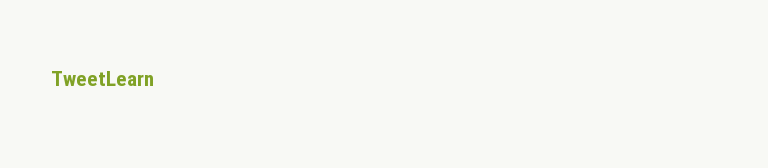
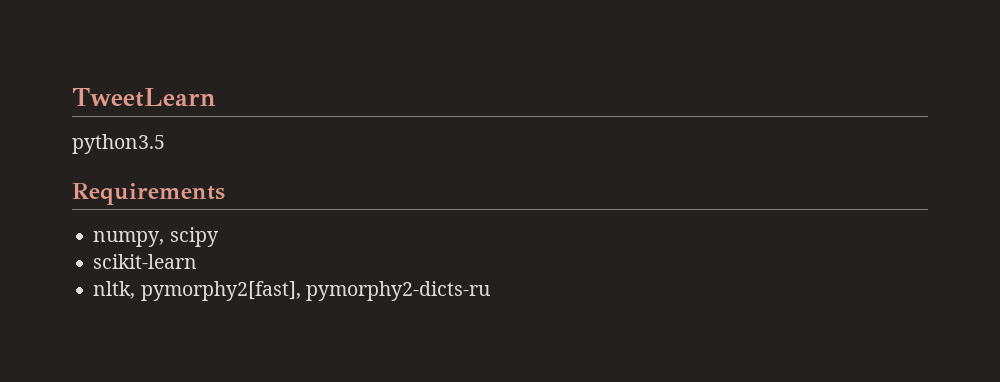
(154, 78) none -> [72,134,165,154] [72,183,225,205] [93,227,219,247] [93,254,198,269] [93,281,490,301] // python3.5 // Requirements // numpy, scipy // scikit-learn // nltk, pymorphy2[fast], pymorphy2-dicts-ru

